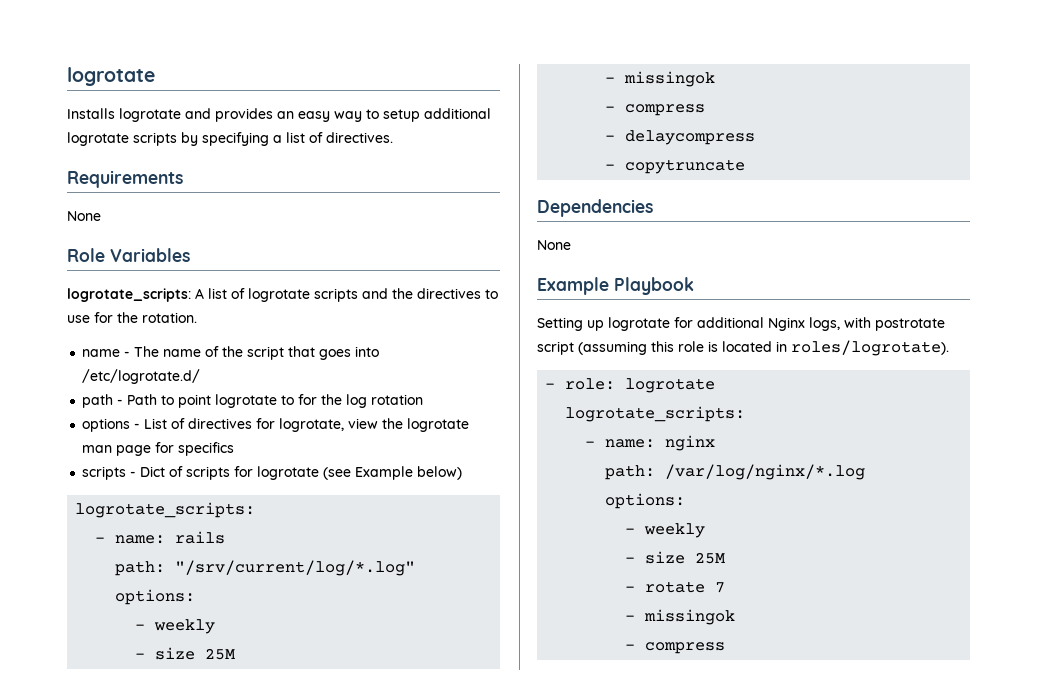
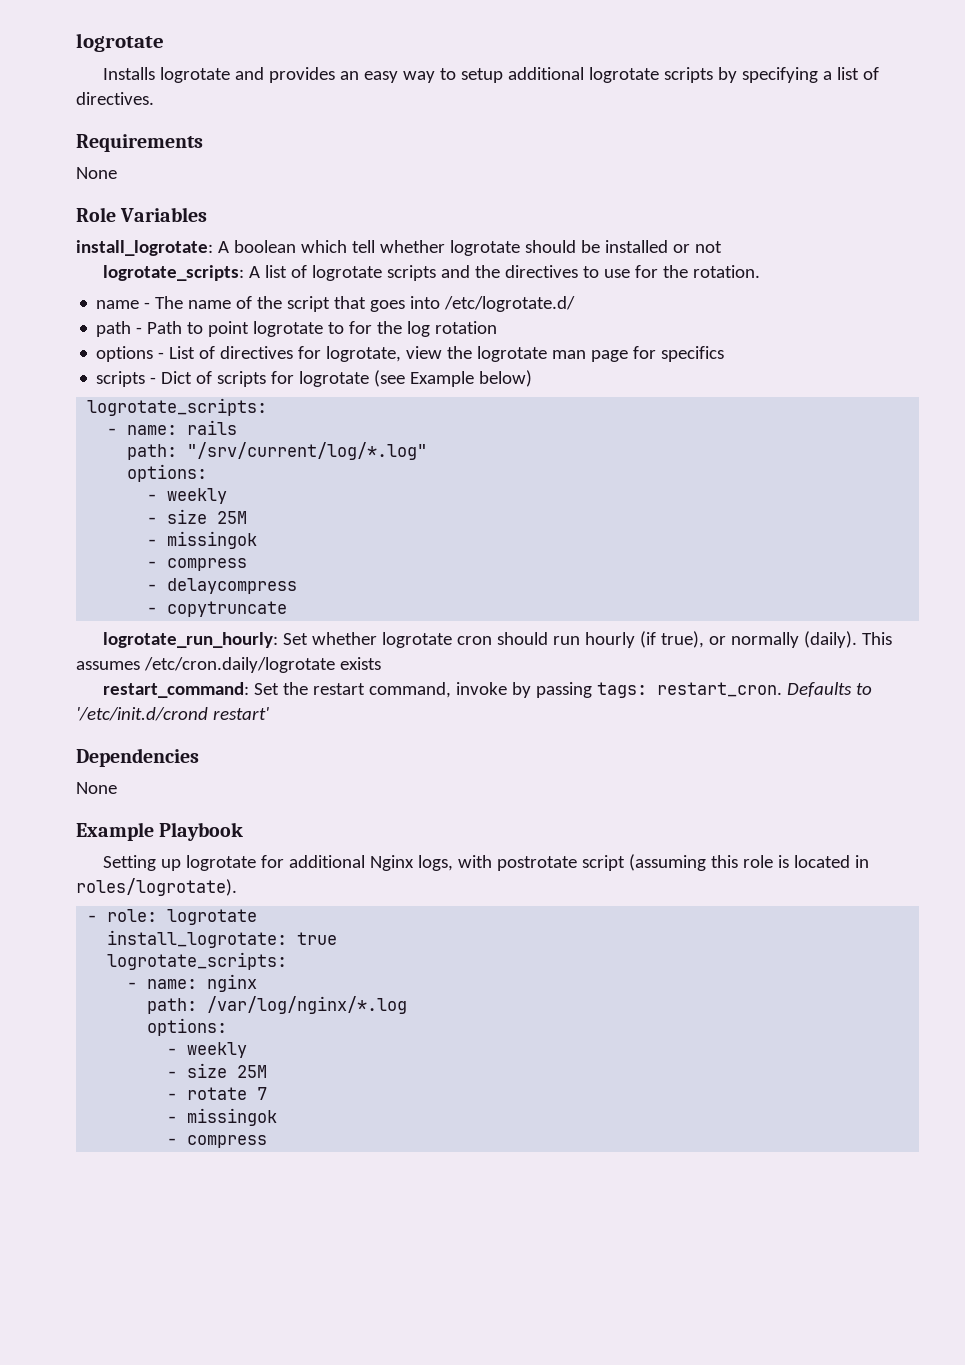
(190, 255) none -> [76,240,722,256] // install_logrotate: A boolean which tell whether logrotate should be installed or not
(746, 166) none -> [102,631,892,648] [76,657,381,673] [102,682,872,698] [76,707,269,721] // logrotate_run_hourly: Set whether logrotate cron should run hourly (if true), or normally (daily). This assumes /etc/cron.daily/logrotate exists // restart_command: Set the restart command, invoke by passing tags: restart_cron. Defaults to '/etc/init.d/crond restart'
(716, 385) none -> [107,930,338,948] // install_logrotate: true

